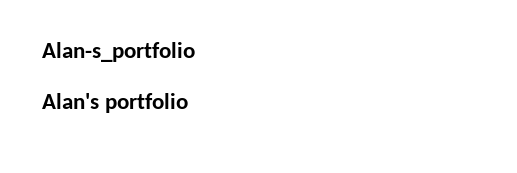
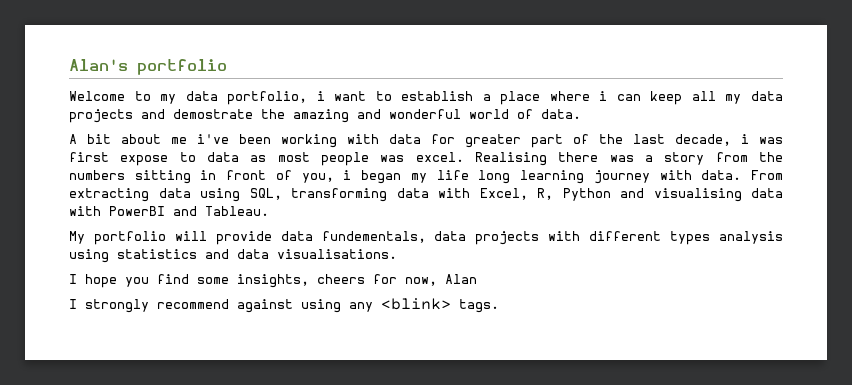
[42,42,195,62] Alan-s_portfolio // -> (69, 65) none
(189, 103) none -> [69,91,783,105] [69,109,581,123] [69,134,783,148] [69,152,784,166] [69,170,784,184] [69,188,783,202] [69,206,269,216] [69,231,783,245] [69,249,397,263] [69,274,477,288] [69,298,499,313] // Welcome to my data portfolio, i want to establish a place where i can keep all my data projects and demostrate the amazing and wonderful world of data. // A bit about me i've been working with data for greater part of the last decade, i was first expose to data as most people was excel. Realising there was a story from the numbers sitting in front of you, i began my life long learning journey with data. From extracting data using SQL, transforming data with Excel, R, Python and visualising data with PowerBI and Tableau. // My portfolio will provide data fundementals, data projects with different types analysis using statistics and data visualisations. // I hope you find some insights, cheers for now, Alan // I strongly recommend against using any <blink> tags.

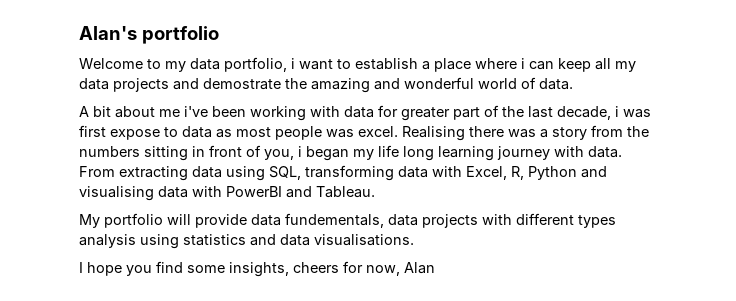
[69,298,499,313] // I strongly recommend against using any <blink> tags. -> (435, 268) none

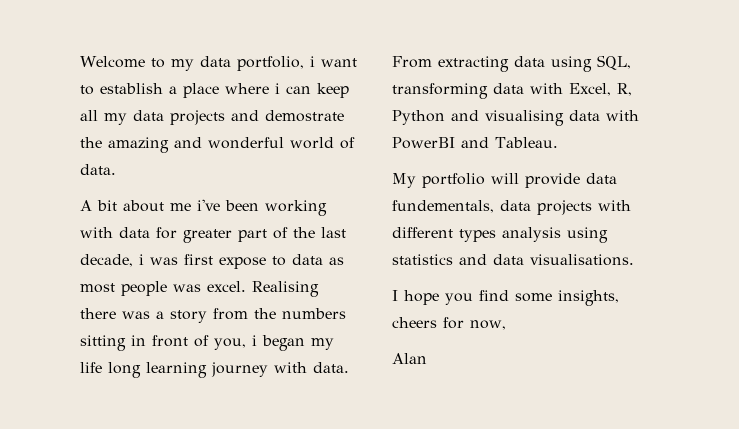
[79,26,219,44] Alan's portfolio // -> (80, 62) none
(400, 270) none -> (506, 325) //

